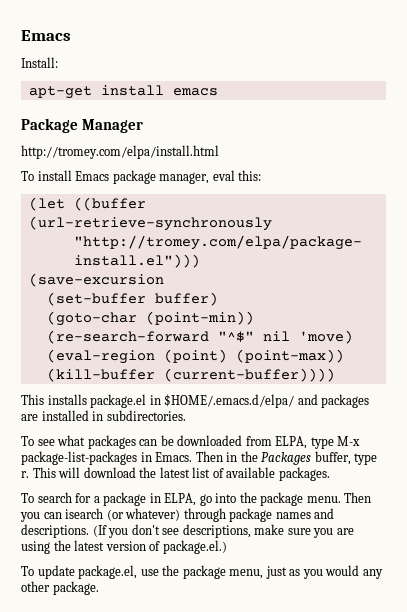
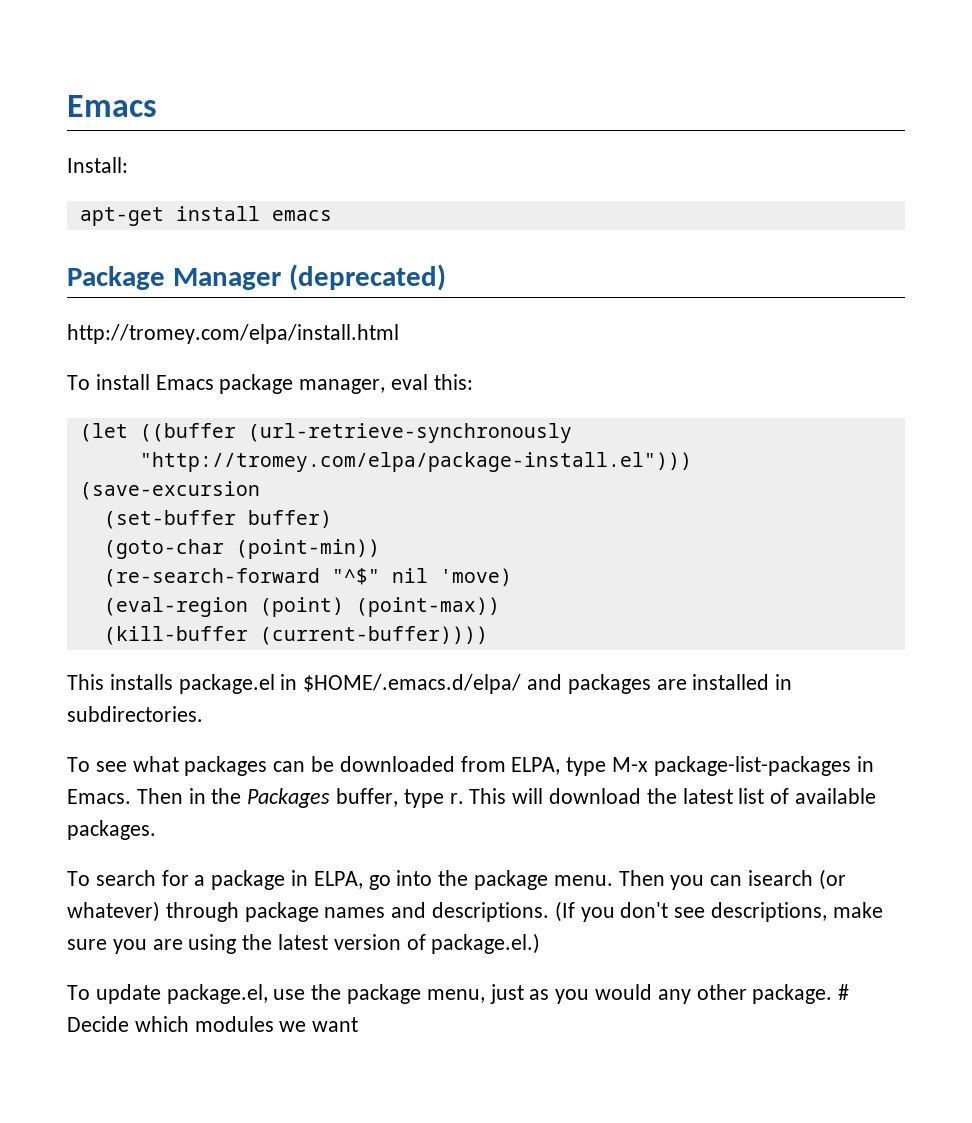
(144, 126) none -> [288,264,446,291] (deprecated)
(99, 588) none -> [838,984,850,1000] [67,1016,359,1032] # Decide which modules we want

